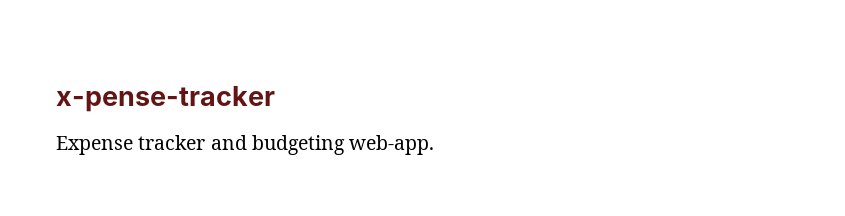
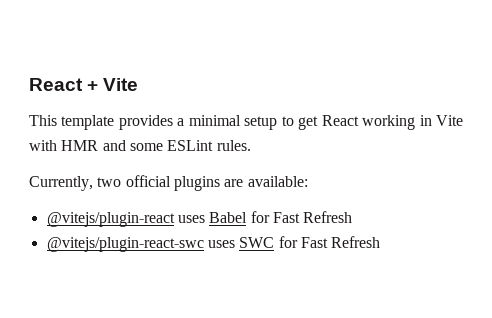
[56,86,275,112] [56,135,435,155] x-pense-tracker // Expense tracker and budgeting web-app. -> [29,78,139,91] [29,115,463,130] [29,140,251,151] [29,175,308,191] [46,211,353,227] [46,236,381,252] React + Vite // This template provides a minimal setup to get React working in Vite with HMR and some ESLint rules. // Currently, two official plugins are available: // @vitejs/plugin-react uses Babel for Fast Refresh // @vitejs/plugin-react-swc uses SWC for Fast Refresh

